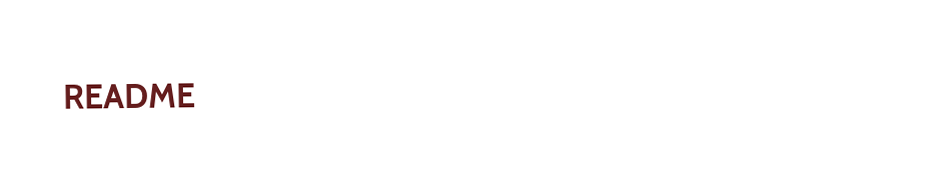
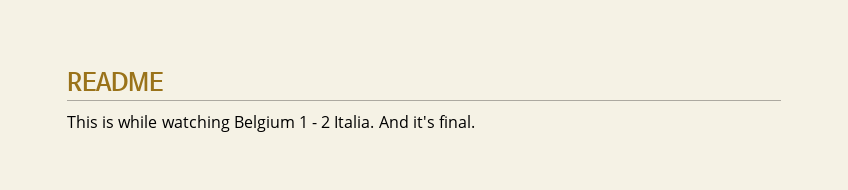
(196, 96) none -> [67,115,476,132] // This is while watching Belgium 1 - 2 Italia. And it's final.

